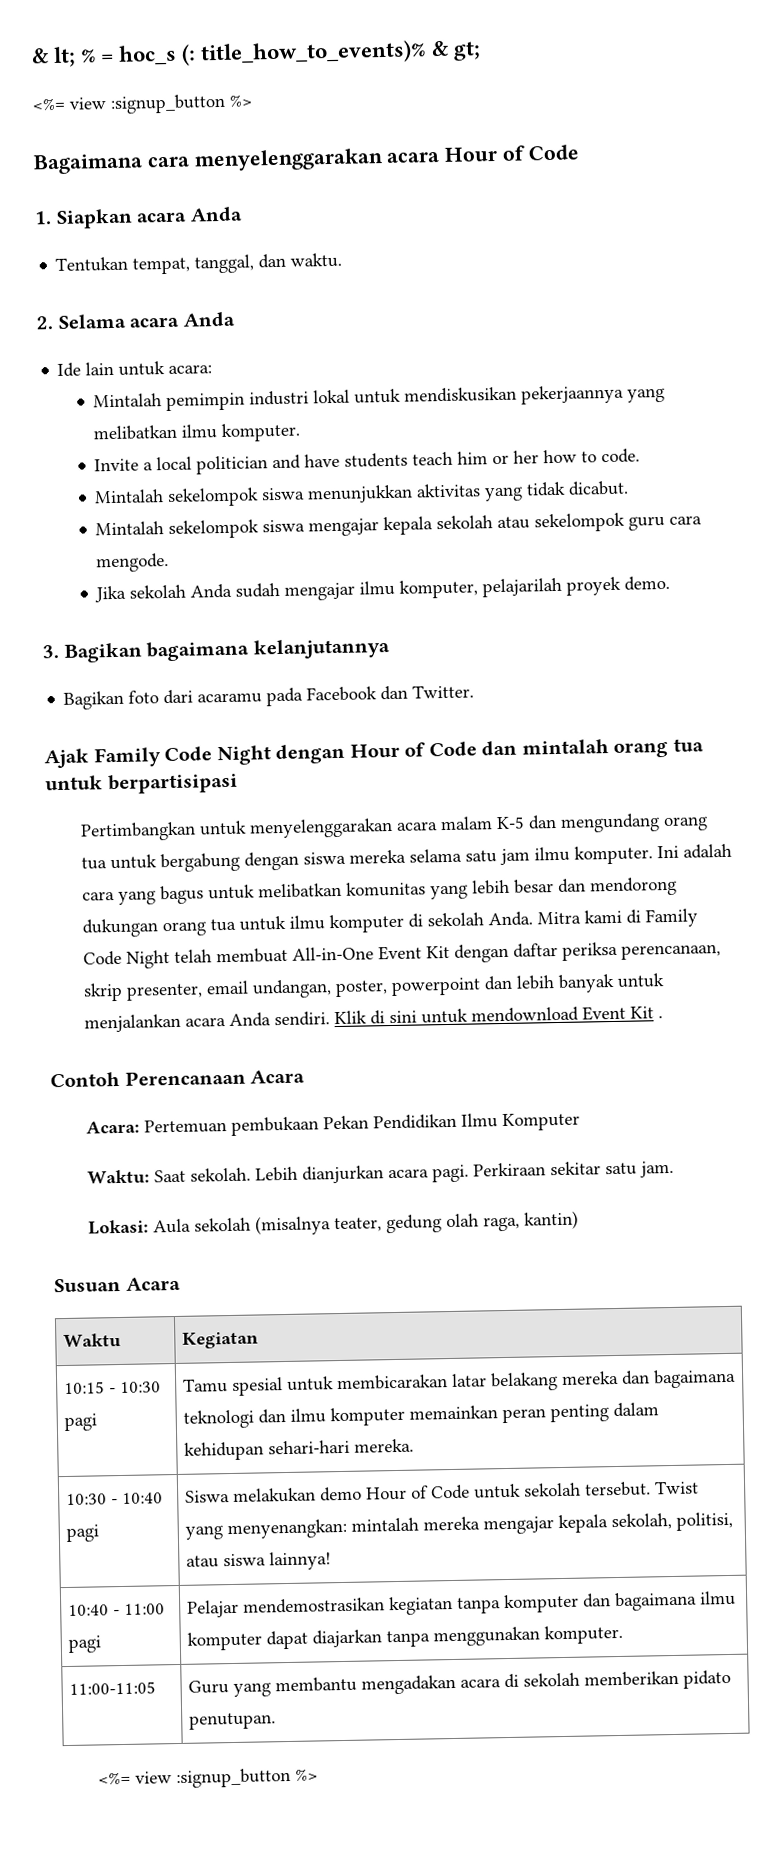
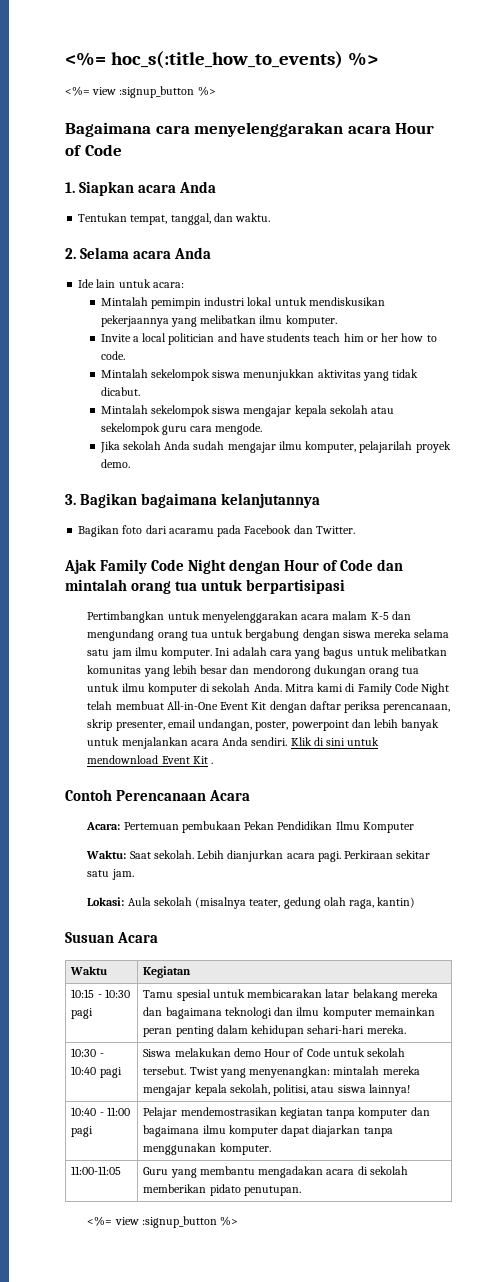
[31,40,481,67] & lt; % = hoc_s (: title_how_to_events)% & gt; -> [65,51,379,69] <%= hoc_s(:title_how_to_events) %>

